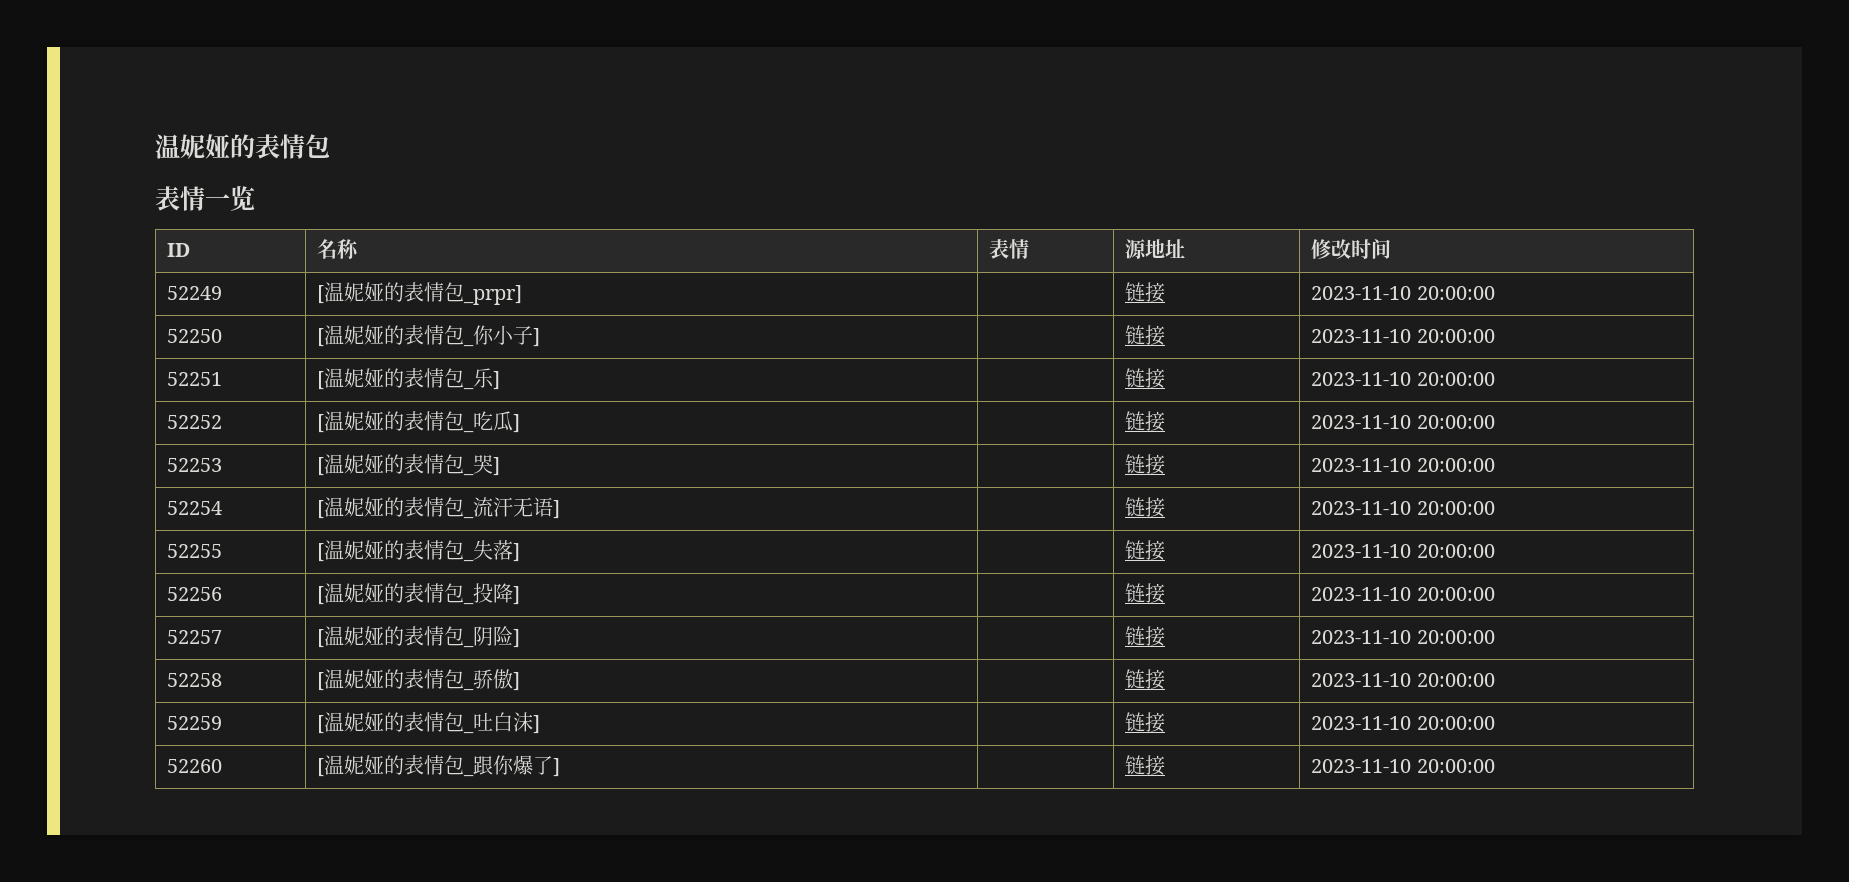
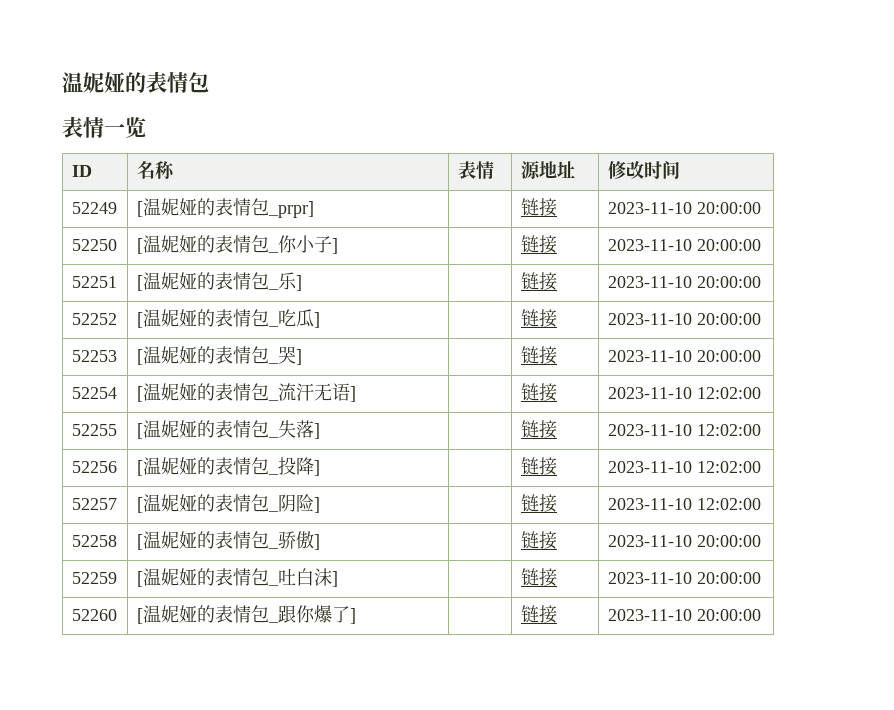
[1416,501,1495,515] 20:00:00 -> [696,387,761,399] 12:02:00
[1416,544,1495,558] 20:00:00 -> [696,424,761,436] 12:02:00
[1416,587,1495,601] 20:00:00 -> [696,461,761,473] 12:02:00
[1416,630,1495,644] 20:00:00 -> [696,498,761,510] 12:02:00

